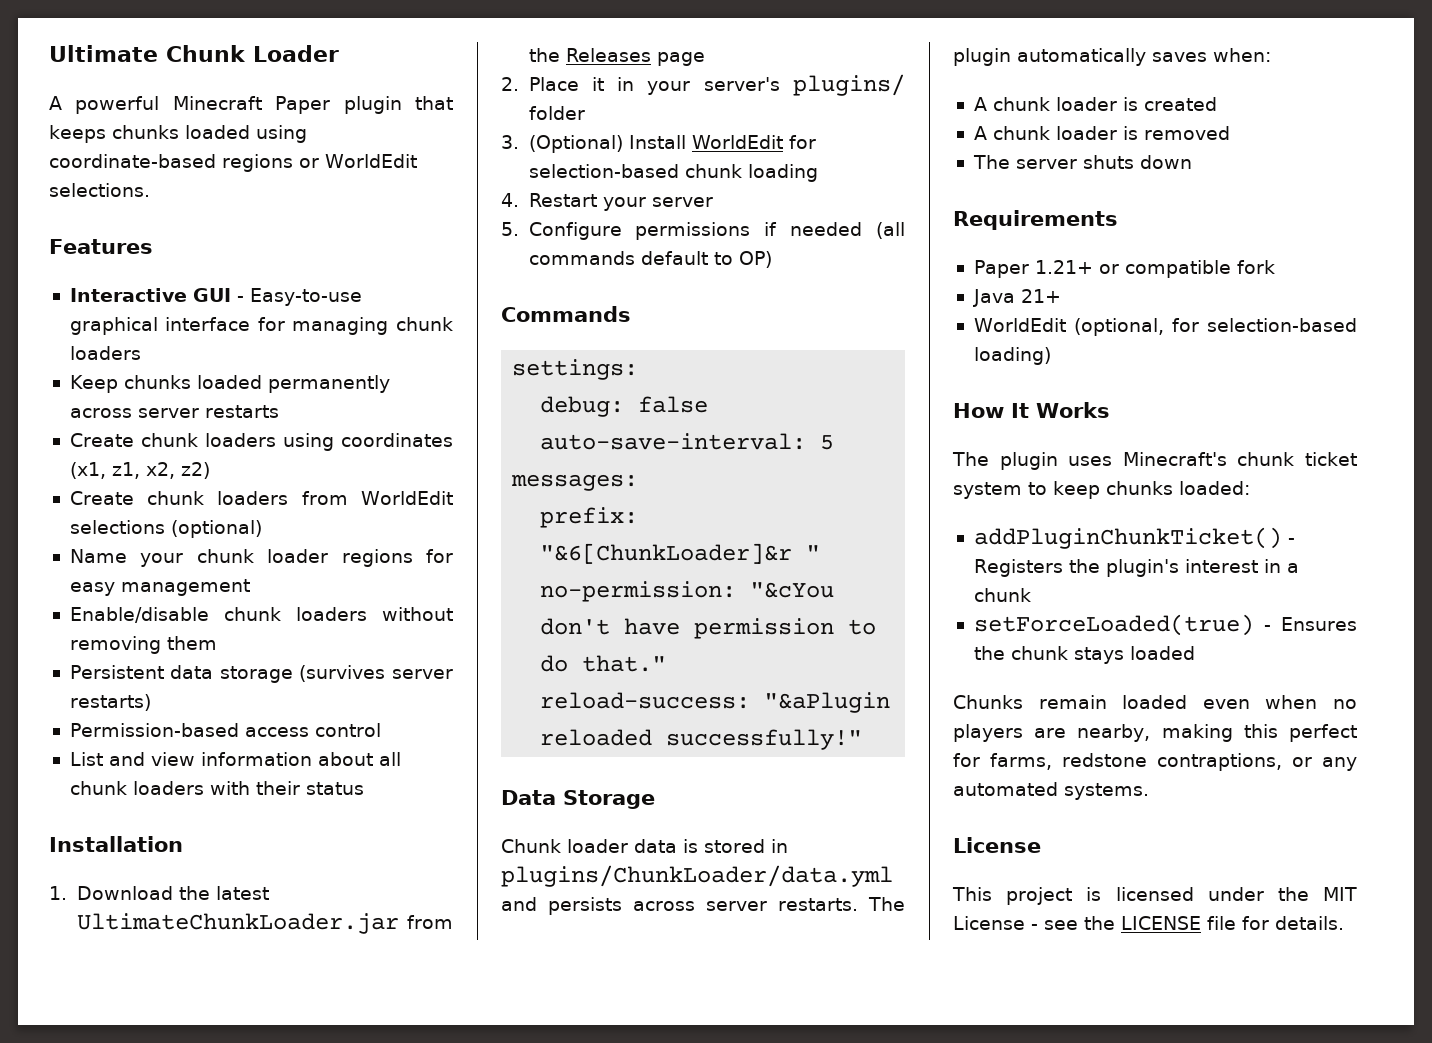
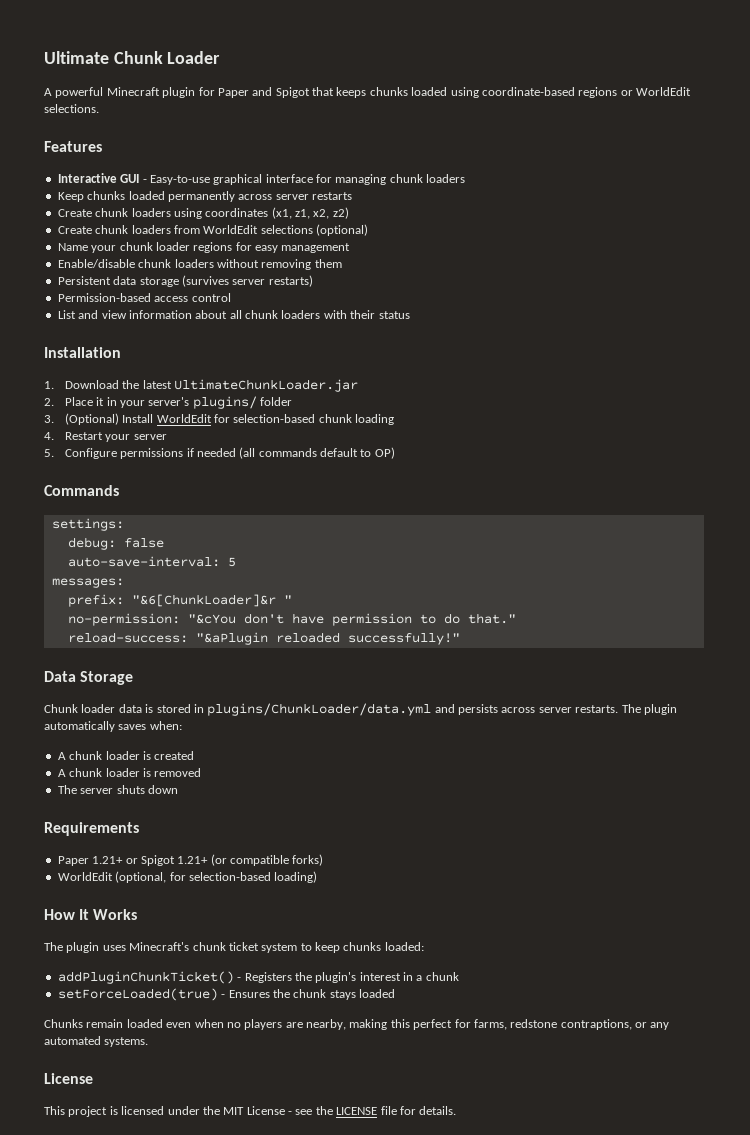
[275,96,402,114] Paper plugin -> [162,87,310,98] plugin for Paper and Spigot
[407,915,453,929] [528,48,706,66] from the Releases page -> (358, 385) none
[1124,260,1275,278] [972,289,1061,307] compatible fork // Java 21+ -> [140,854,324,866] Spigot 1.21+ (or compatible forks)

